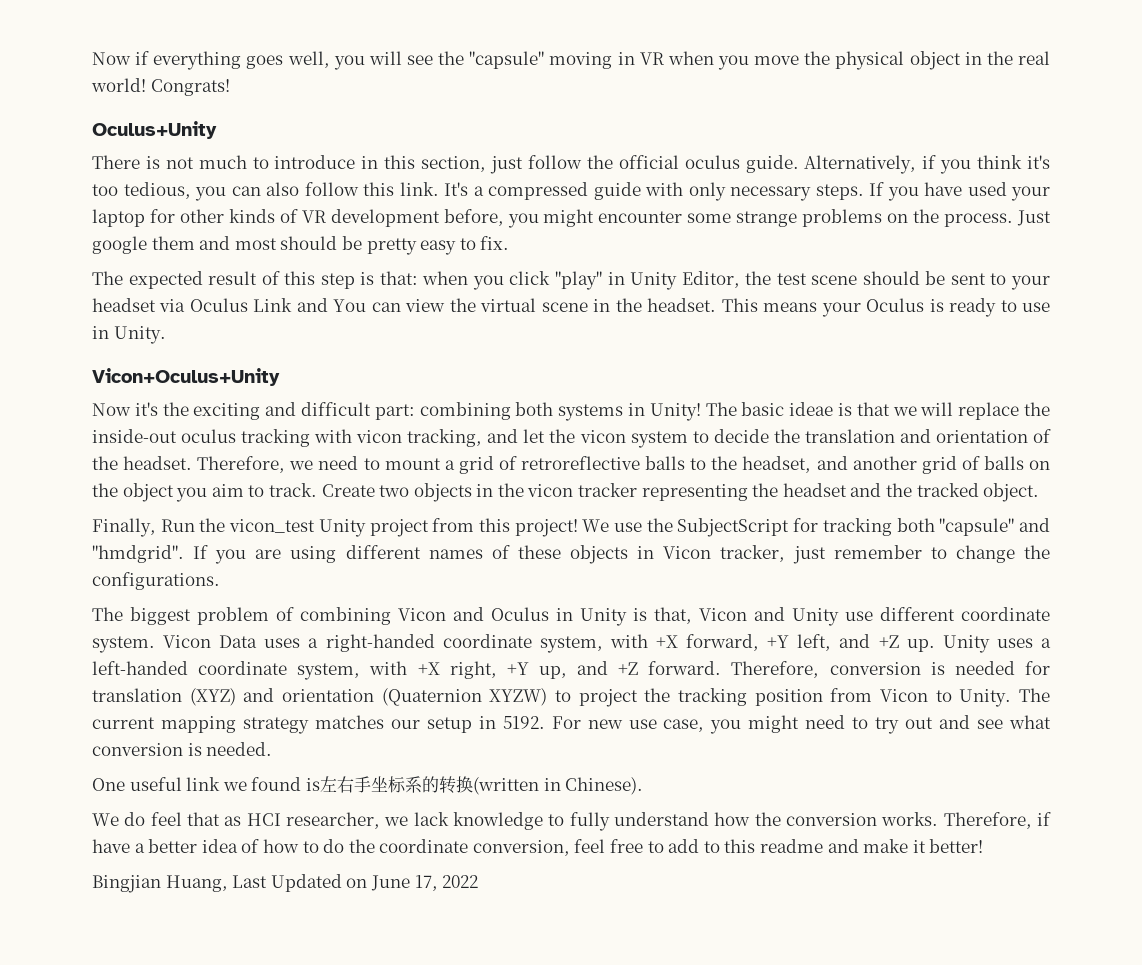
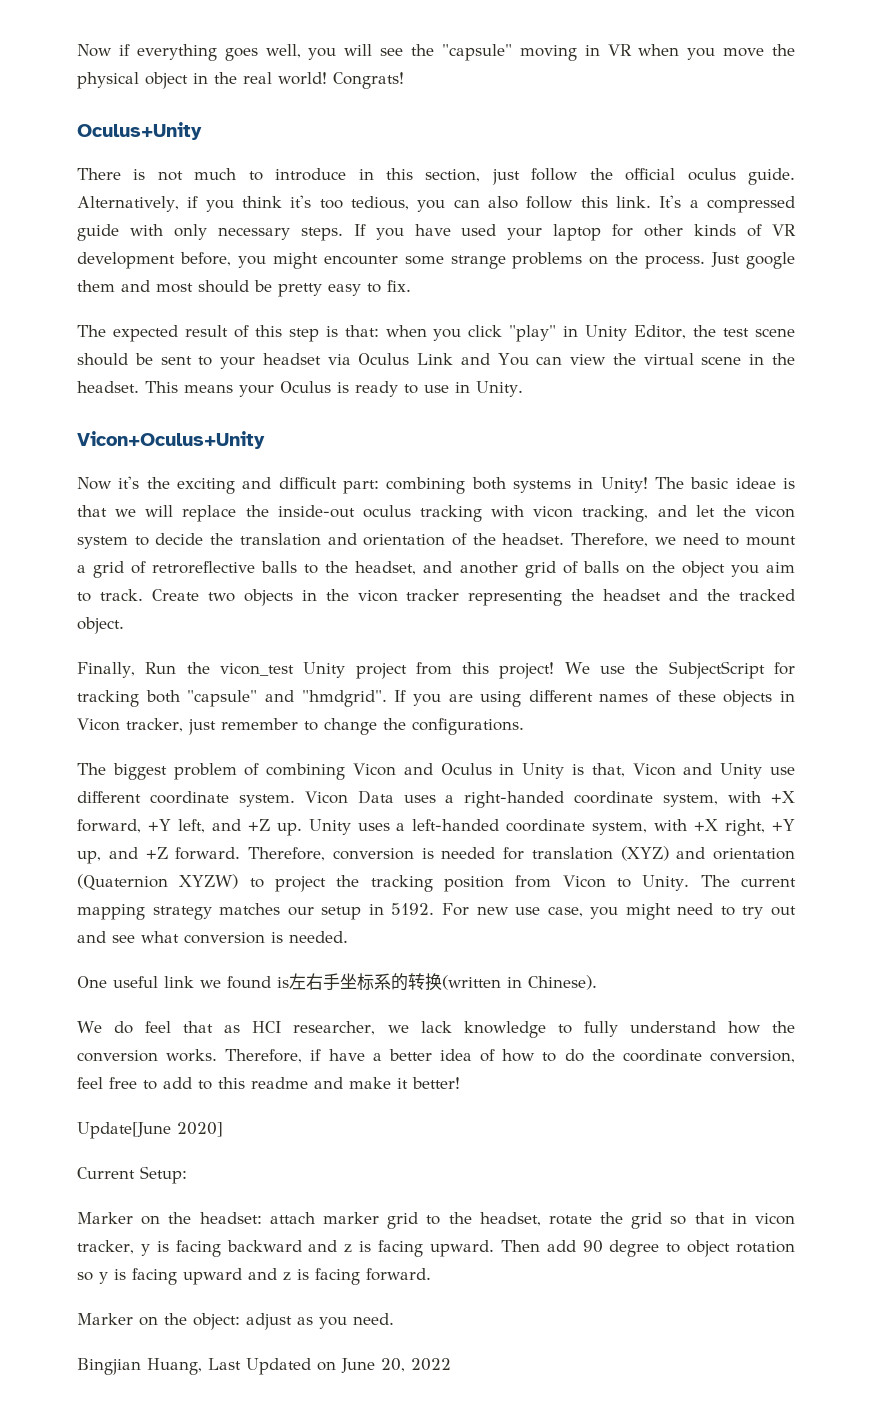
(984, 846) none -> [77,1122,224,1139] [77,1166,187,1184] [77,1212,795,1229] [77,1240,795,1257] [77,1268,431,1285] [77,1313,394,1330] // Update[June 2020] // Current Setup: // Marker on the headset: attach marker grid to the headset, rotate the grid so that in vicon tracker, y is facing backward and z is facing upward. Then add 90 degree to object rotation so y is facing upward and z is facing forward. // Marker on the object: adjust as you need.
[414,875,438,891] 17, -> [381,1358,405,1372] 20,

